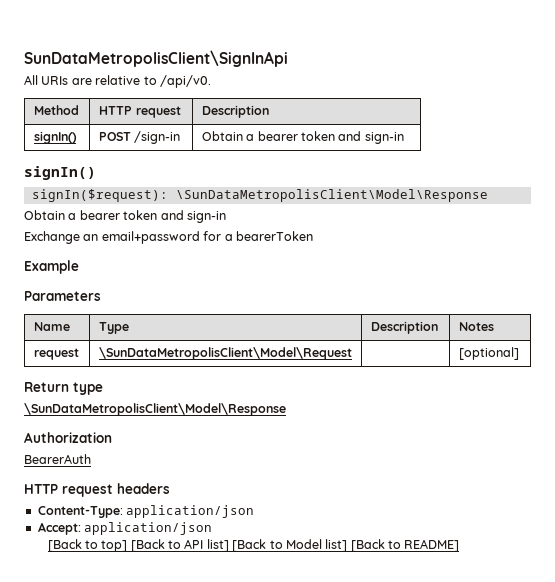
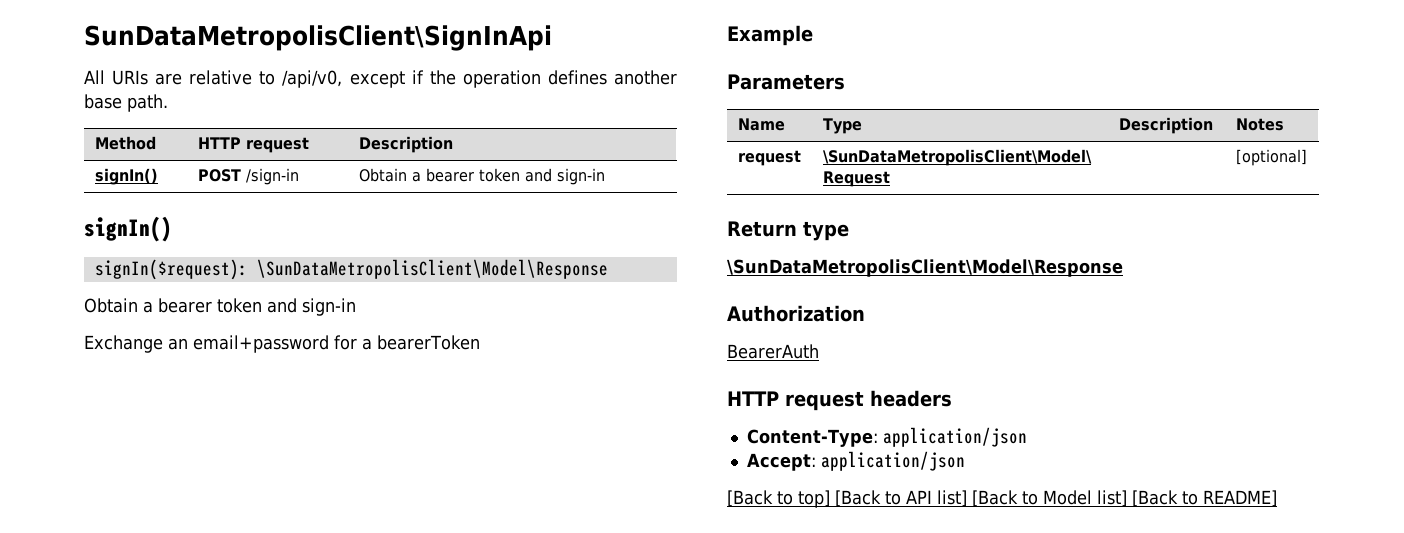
[159,75,211,88] /api/v0. -> [282,70,677,88] [84,94,168,112] /api/v0, except if the operation defines another base path.

